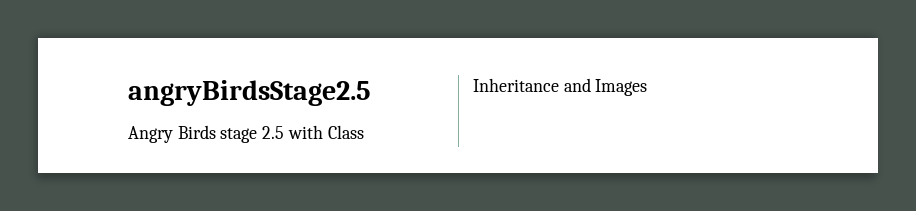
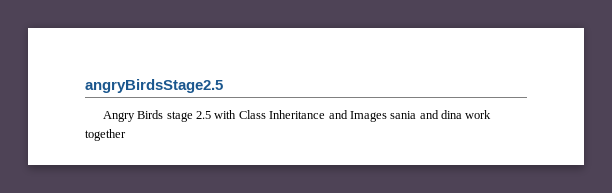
(648, 87) none -> [390,110,492,119] [85,129,126,141] sania and dina work together

